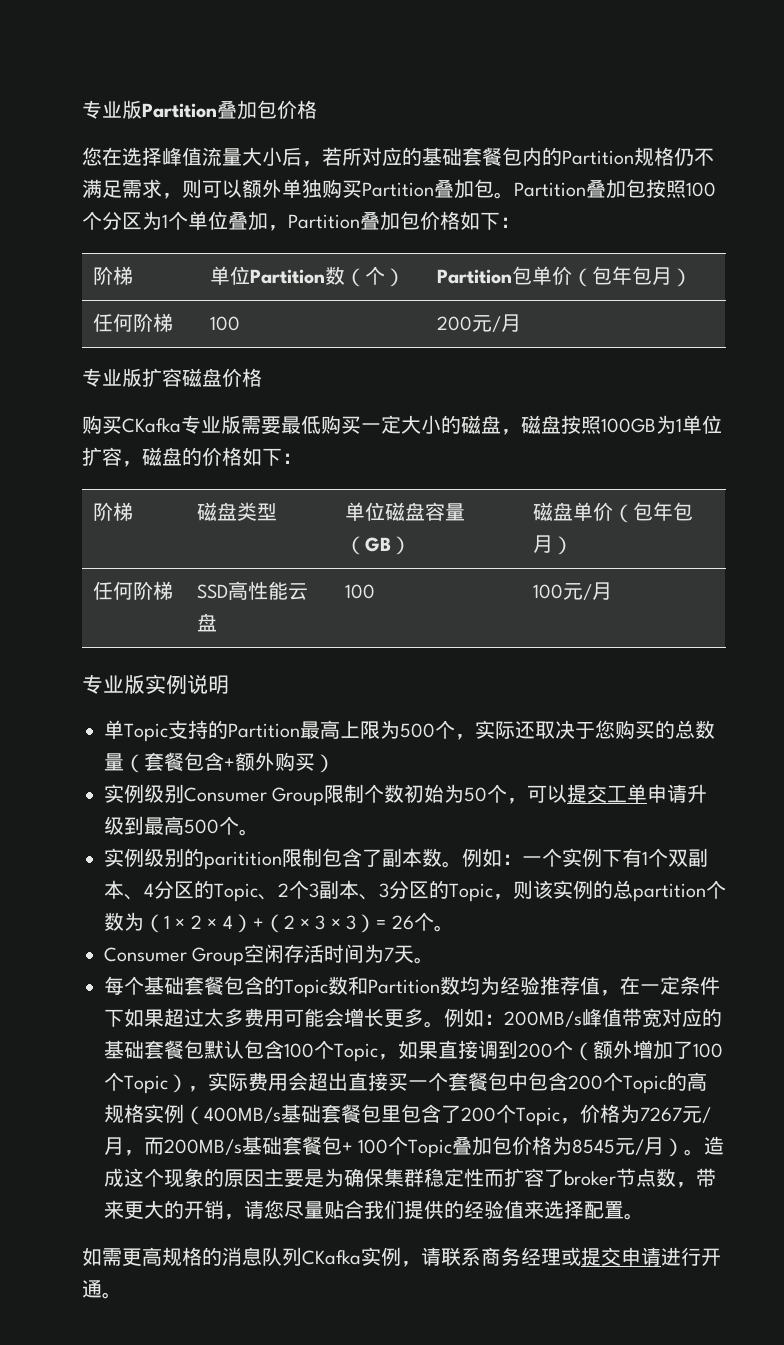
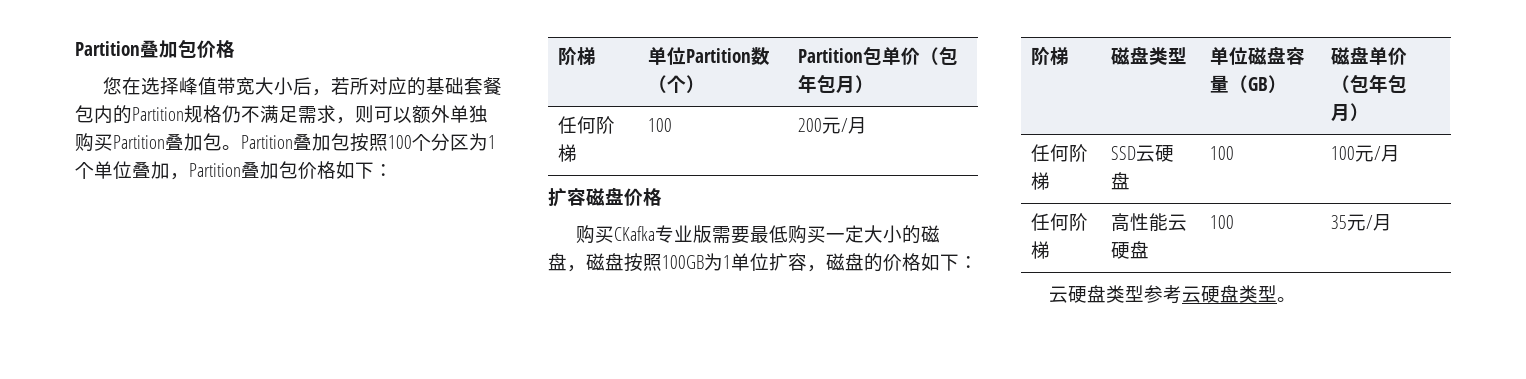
[82,100,142,119] 专业版 -> (75, 48) none
[202,147,242,166] 流量 -> [217,77,256,95] 带宽
[82,368,142,387] 专业版 -> (867, 125) none
[228,581,309,600] 高性能云 -> [1135,145,1174,162] 云硬
[82,674,229,695] [104,720,715,742] [104,752,335,773] [104,784,708,806] [104,816,259,836] [104,848,708,870] [104,880,726,902] [104,912,454,933] [104,944,435,966] [104,976,720,998] [104,1008,722,1028] [104,1040,723,1062] [104,1072,707,1094] [104,1104,711,1126] [104,1136,725,1158] [104,1168,716,1188] [104,1200,644,1220] [82,1247,721,1267] [82,1280,102,1298] // 专业版实例说明 // 单Topic支持的Partition最高上限为500个，实际还取决于您购买的总数量（套餐包含+额外购买） // 实例级别Consumer Group限制个数初始为50个，可以提交工单申请升级到最高500个。 // 实例级别的paritition限制包含了副本数。例如：一个实例下有1个双副本、4分区的Topic、2个3副本、3分区的Topic，则该实例的总partition个数为（1 × 2 × 4）+（2 × 3 × 3）= 26个。 // Consumer Group空闲存活时间为7天。 // 每个基础套餐包含的Topic数和Partition数均为经验推荐值，在一定条件下如果超过太多费用可能会增长更多。例如：200MB/s峰值带宽对应的基础套餐包默认包含100个Topic，如果直接调到200个（额外增加了100个Topic），实际费用会超出直接买一个套餐包中包含200个Topic的高规格实例（400MB/s基础套餐包里包含了200个Topic，价格为7267元/月，而200MB/s基础套餐包+ 100个Topic叠加包价格为8545元/月）。造成这个现象的原因主要是为确保集群稳定性而扩容了broker节点数，带来更大的开销，请您尽量贴合我们提供的经验值来选择配置。 // 如需更高规格的消息队列CKafka实例，请联系商务经理或提交申请进行开通 -> [1030,213,1088,231] [1030,241,1050,259] [1110,213,1187,232] [1110,241,1149,259] [1209,215,1234,229] [1330,214,1392,231] [1049,285,1278,304] // 任何阶梯 | 高性能云硬盘 | 100 | 35元/月 // 云硬盘类型参考云硬盘类型

